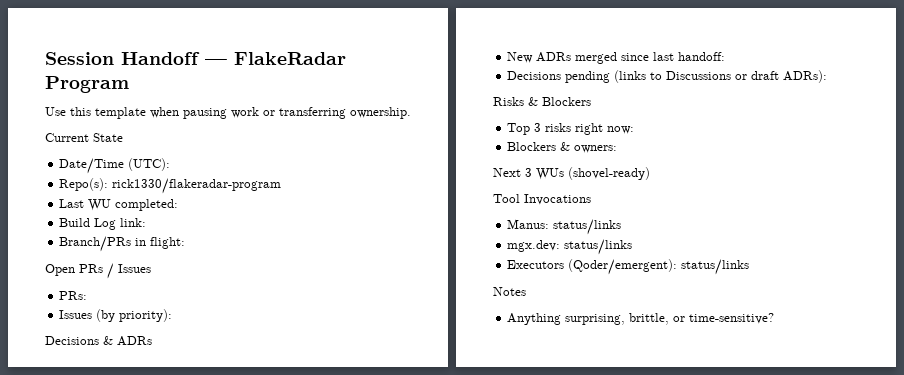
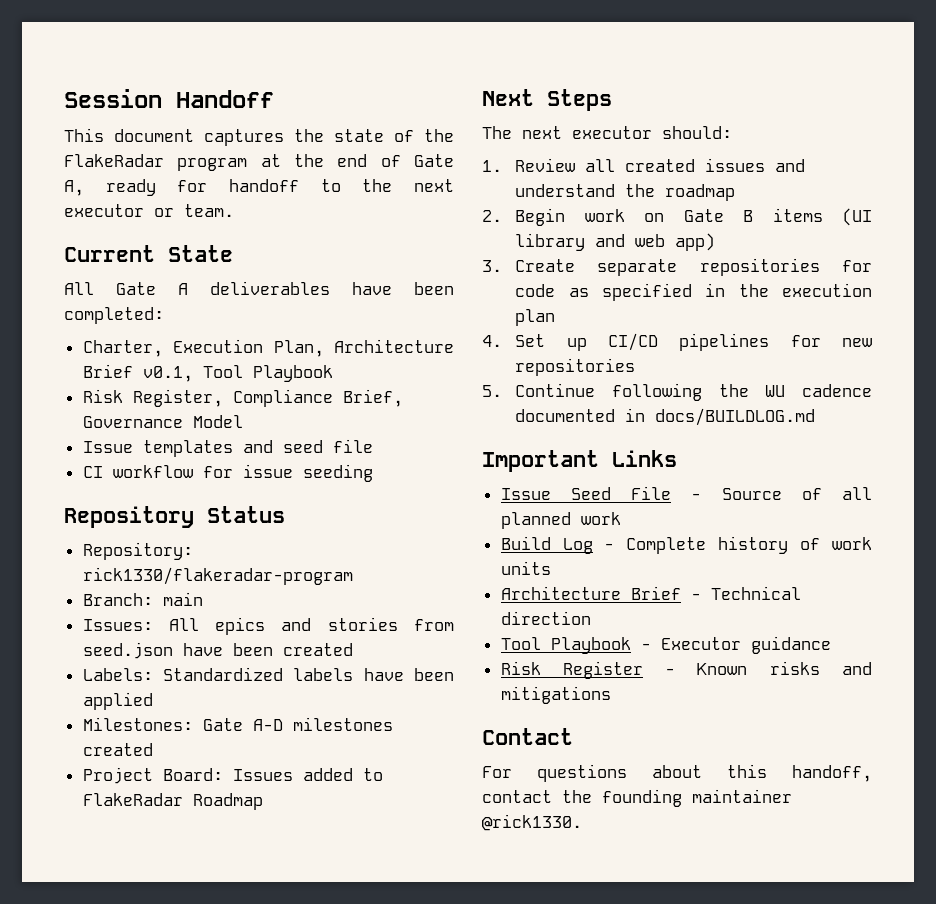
[205,52,346,65] [45,76,129,93] [45,107,411,119] [45,133,123,142] [59,158,171,174] [59,178,282,194] [59,199,179,211] [59,218,147,230] [59,236,186,252] [45,263,151,279] [59,291,88,300] [59,309,173,322] [45,336,152,346] [507,52,726,64] [507,70,828,83] [493,97,591,106] [507,123,635,135] [507,142,618,153] [493,167,650,180] [493,194,591,205] [507,219,622,235] [507,239,633,255] [507,259,750,275] [493,287,526,296] [507,313,775,325] — FlakeRadar Program // Use this template when pausing work or transferring ownership. // Current State // Date/Time (UTC): // Repo(s): rick1330/flakeradar-program // Last WU completed: // Build Log link: // Branch/PRs in flight: // Open PRs / Issues // PRs: // Issues (by priority): // Decisions & ADRs // New ADRs merged since last handoff: // Decisions pending (links to Discussions or draft ADRs): // Risks & Blockers // Top 3 risks right now: // Blockers & owners: // Next 3 WUs (shovel-ready) // Tool Invocations // Manus: status/links // mgx.dev: status/links // Executors (Qoder/emergent): status/links // Notes // Anything surprising, brittle, or time-sensitive? -> [64,128,454,146] [64,154,454,171] [64,179,454,196] [64,204,234,217] [64,245,233,262] [64,281,454,295] [64,307,164,324] [82,339,454,357] [82,364,333,382] [82,389,403,407] [82,415,243,428] [82,439,373,457] [82,464,373,482] [64,506,285,528] [82,542,193,560] [82,567,353,585] [82,592,203,606] [82,617,454,635] [82,642,353,659] [82,667,454,681] [82,692,153,710] [82,717,393,731] [82,743,153,756] [82,767,383,784] [82,793,263,810] [482,89,612,111] [482,126,732,139] [482,158,806,172] [515,184,736,201] [482,208,872,226] [515,233,716,251] [482,258,872,276] [515,283,872,301] [515,309,556,326] [482,333,872,351] [515,358,636,376] [482,383,872,401] [515,408,816,426] [482,450,677,472] [500,486,873,500] [500,512,621,529] [500,536,872,554] [500,561,551,575] [500,586,801,600] [500,611,591,625] [500,636,831,654] [500,661,872,679] [500,686,611,704] [482,728,573,745] [482,764,872,782] [482,789,792,807] [482,814,582,831] // This document captures the state of the FlakeRadar program at the end of Gate A, ready for handoff to the next executor or team. // Current State // All Gate A deliverables have been completed: // Charter, Execution Plan, Architecture Brief v0.1, Tool Playbook // Risk Register, Compliance Brief, Governance Model // Issue templates and seed file // CI workflow for issue seeding // Repository Status // Repository: rick1330/flakeradar-program // Branch: main // Issues: All epics and stories from seed.json have been created // Labels: Standardized labels have been applied // Milestones: Gate A-D milestones created // Project Board: Issues added to FlakeRadar Roadmap // Next Steps // The next executor should: // 1. Review all created issues and understand the roadmap // 2. Begin work on Gate B items (UI library and web app) // 3. Create separate repositories for code as specified in the execution plan // 4. Set up CI/CD pipelines for new repositories // 5. Continue following the WU cadence documented in docs/BUILDLOG.md // Important Links // Issue Seed File - Source of all planned work // Build Log - Complete history of work units // Architecture Brief - Technical direction // Tool Playbook - Executor guidance // Risk Register - Known risks and mitigations // Contact // For questions about this handoff, contact the founding maintainer @rick1330.

